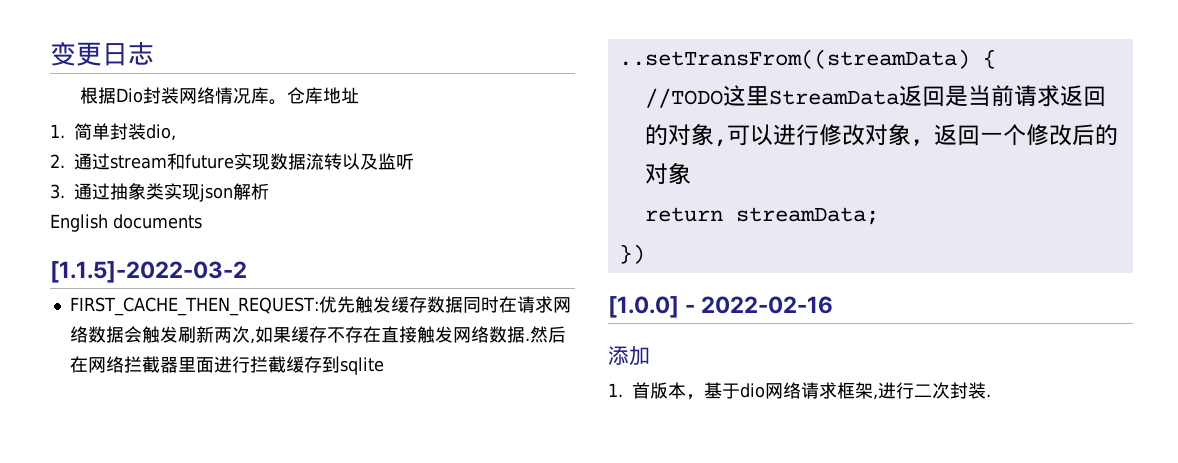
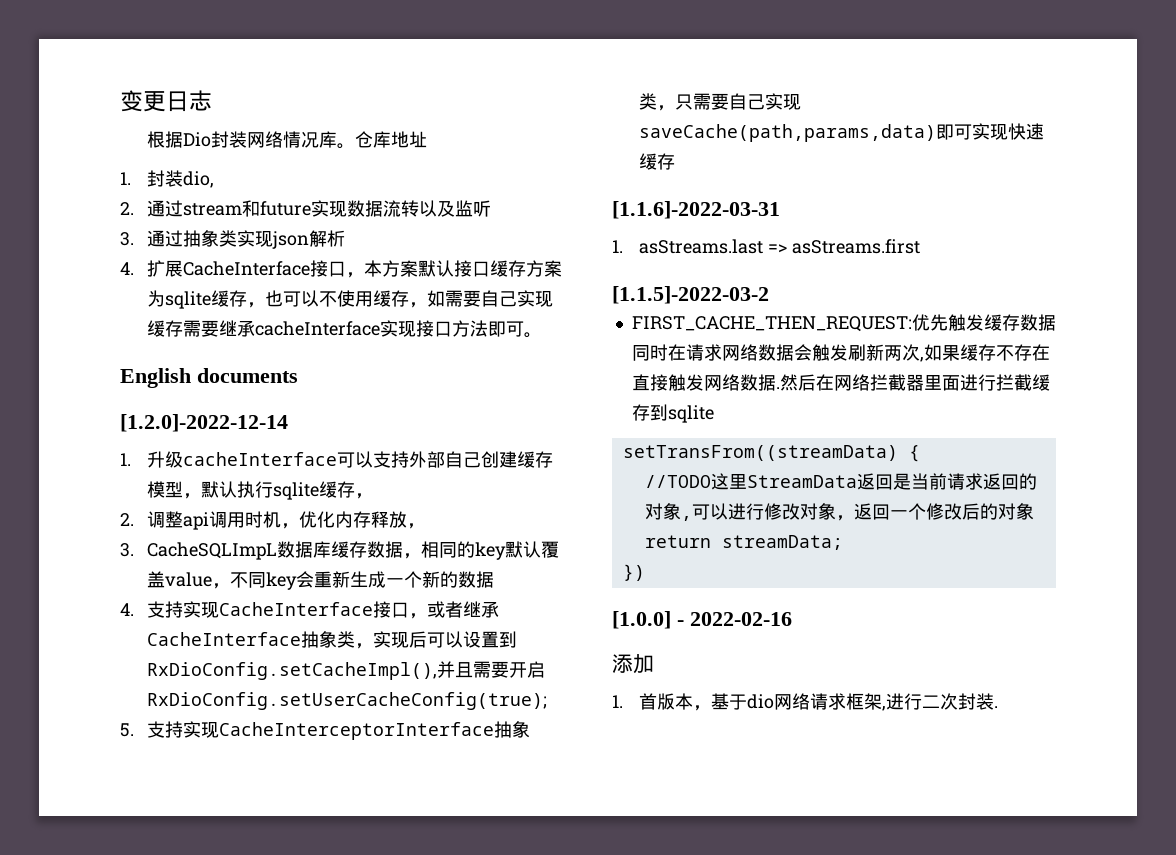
[74,123,110,140] 简单 -> (131, 178) none
[50,214,202,232] English documents -> [120,260,562,278] [146,290,553,309] [146,320,542,338] [120,368,298,388] [120,414,288,432] [120,451,553,468] [146,481,373,500] [120,511,425,530] [120,541,559,560] [146,571,494,590] [120,601,499,619] [146,631,517,649] [146,661,545,680] [146,692,547,710] [120,721,530,740] [638,93,801,111] [638,123,1044,142] [638,153,675,170] [612,201,780,219] [612,239,920,254] 4.扩展CacheInterface接口，本方案默认接口缓存方案为sqlite缓存，也可以不使用缓存，如需要自己实现缓存需要继承cacheInterface实现接口方法即可。 // English documents // [1.2.0]-2022-12-14 // 1.升级cacheInterface可以支持外部自己创建缓存模型，默认执行sqlite缓存， // 2.调整api调用时机，优化内存释放， // 3. CacheSQLImpL数据库缓存数据，相同的key默认覆盖value，不同key会重新生成一个新的数据 // 4.支持实现CacheInterface接口，或者继承CacheInterface抽象类，实现后可以设置到RxDioConfig.setCacheImpl(),并且需要开启RxDioConfig.setUserCacheConfig(true); // 5.支持实现CacheInterceptorInterface抽象类，只需要自己实现saveCache(path,params,data)即可实现快速缓存 // [1.1.6]-2022-03-31 // 1. asStreams.last => asStreams.first
[618,49,970,69] ..setTransFrom((streamData) -> [622,445,898,461] setTransFrom((streamData)

